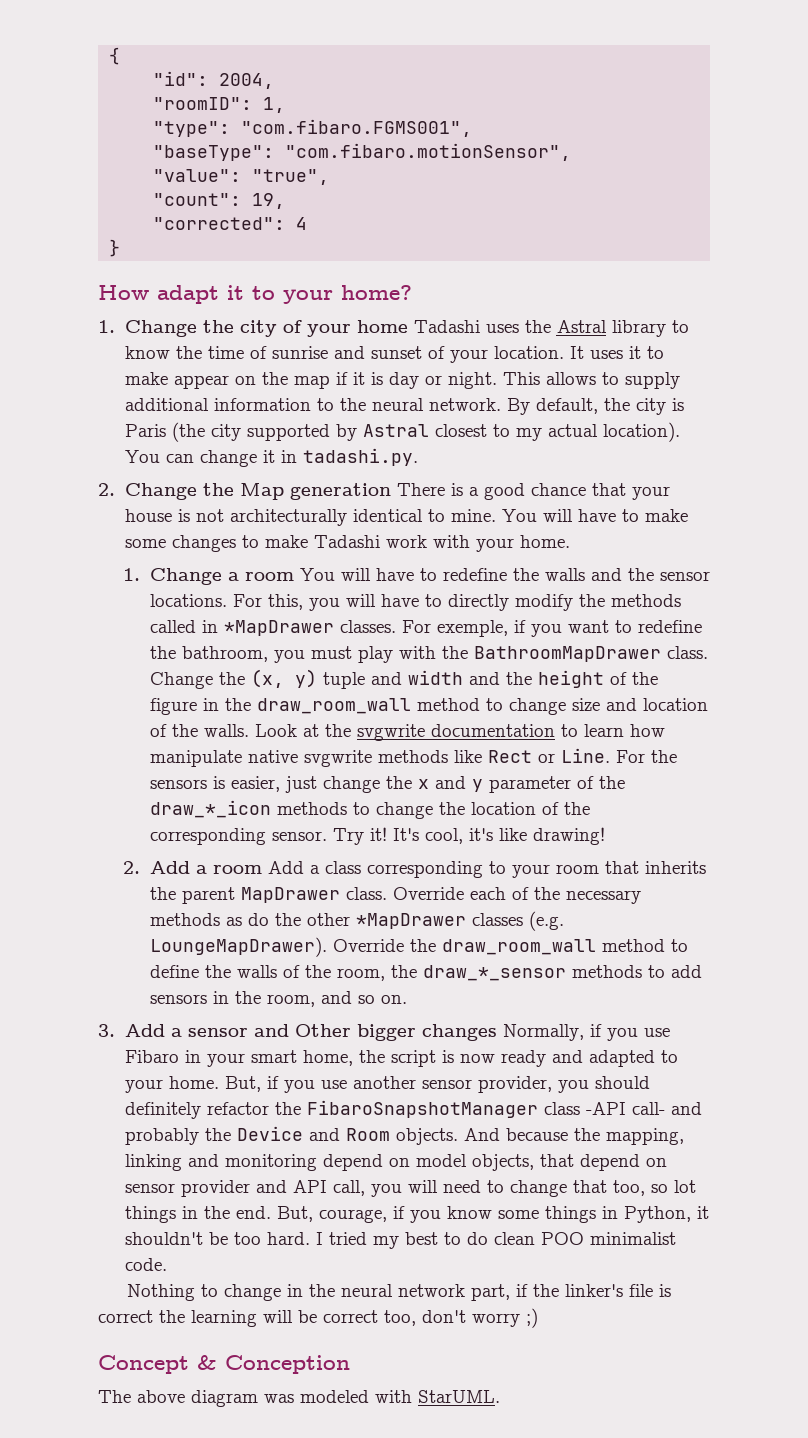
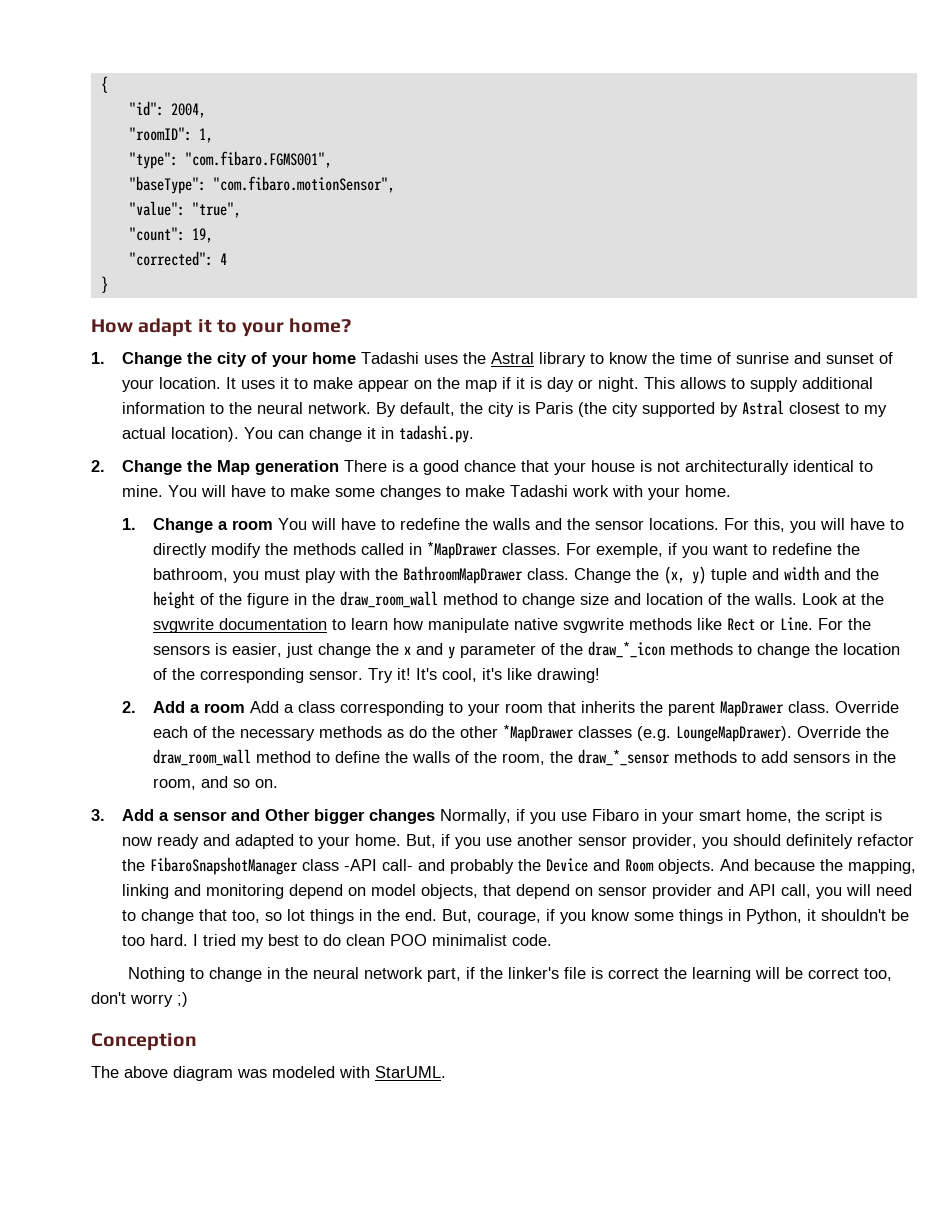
[98,1355,217,1374] Concept & -> (188, 999) none

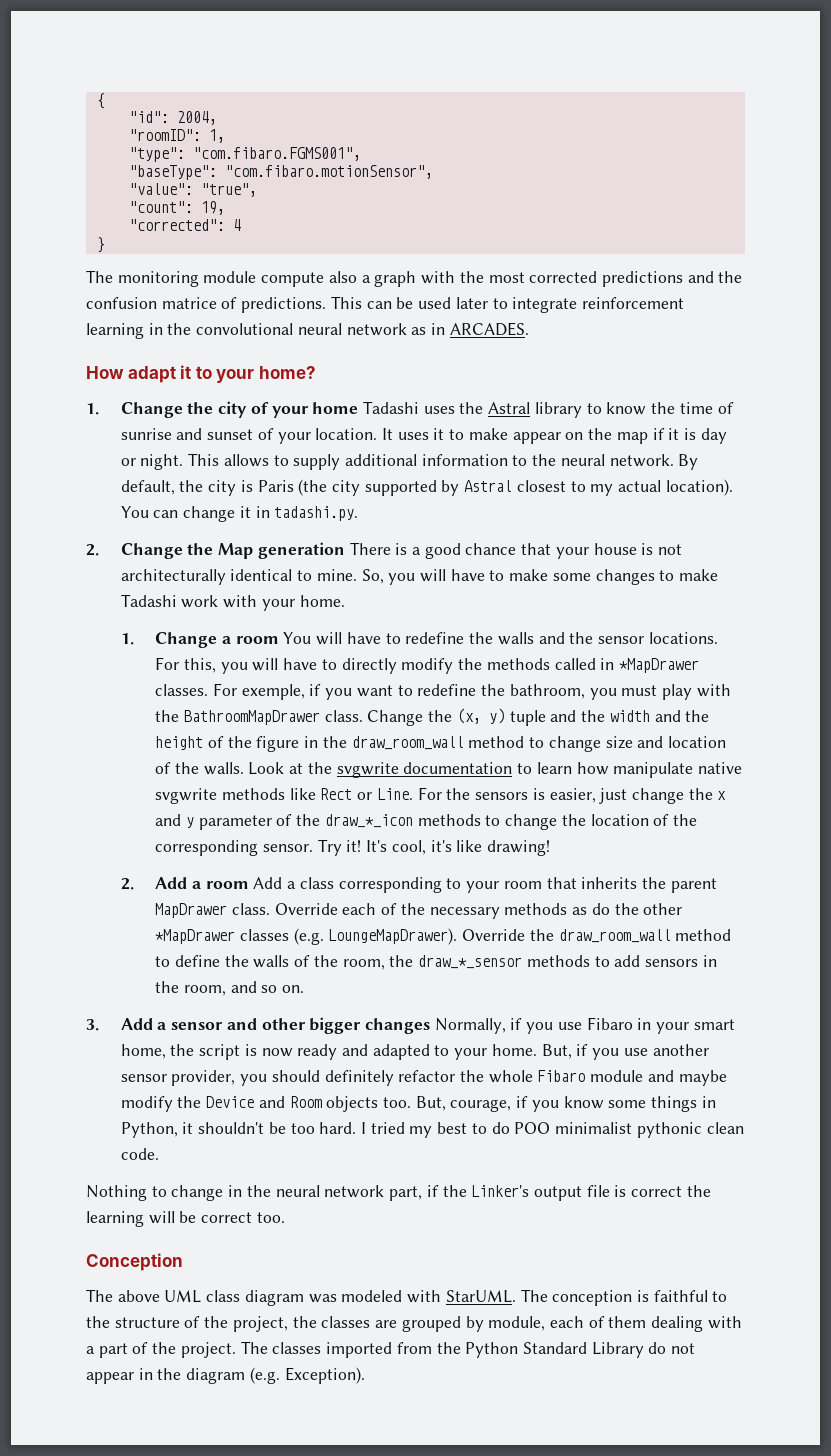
(108, 284) none -> [86,270,743,287] [86,296,684,313] [86,322,529,339] // The monitoring module compute also a graph with the most corrected predictions and the confusion matrice of predictions. This can be used later to integrate reinforcement learning in the convolutional neural network as in ARCADES.
[168,485,198,497] You -> [361,569,416,585] So, you
(780, 574) none -> [581,710,606,722] the
[265,809,311,821] Other -> [261,1018,306,1030] other
[150,857,917,875] [122,884,913,899] [122,909,438,924] FibaroSnapshotManager class -API call- and probably the Device and Room objects. And because the mapping, linking and monitoring depend on model objects, that depend on sensor provider and API call, you will need to change that too, so lot things in the end. -> [488,1070,727,1086] [120,1096,411,1112] whole Fibaro module and maybe modify the Device and Room objects too.
[346,934,386,946] clean -> (510, 1128) none
(508, 940) none -> [636,1122,744,1138] pythonic clean
[507,967,559,979] linker's -> [471,1185,582,1201] Linker's output
[863,968,892,981] [91,992,188,1007] too, don't worry ;) -> [256,1212,285,1223] too.
(168, 1072) none -> [164,1290,241,1303] UML class
(446, 1072) none -> [520,1289,728,1306] [86,1316,742,1332] [86,1341,696,1358] [86,1367,365,1384] The conception is faithful to the structure of the project, the classes are grouped by module, each of them dealing with a part of the project. The classes imported from the Python Standard Library do not appear in the diagram (e.g. Exception).

